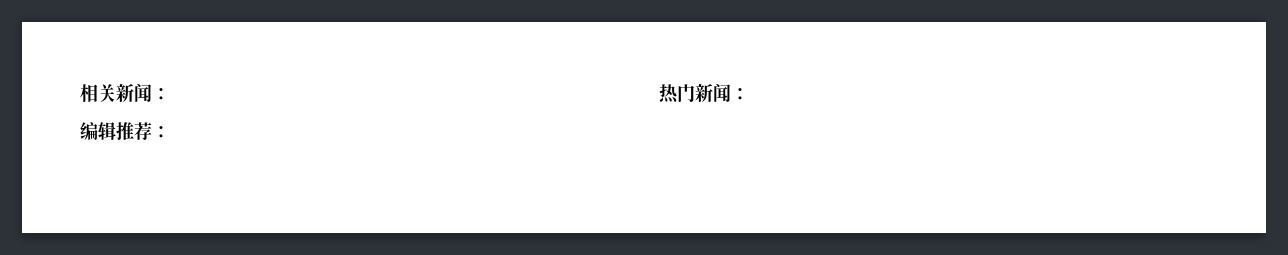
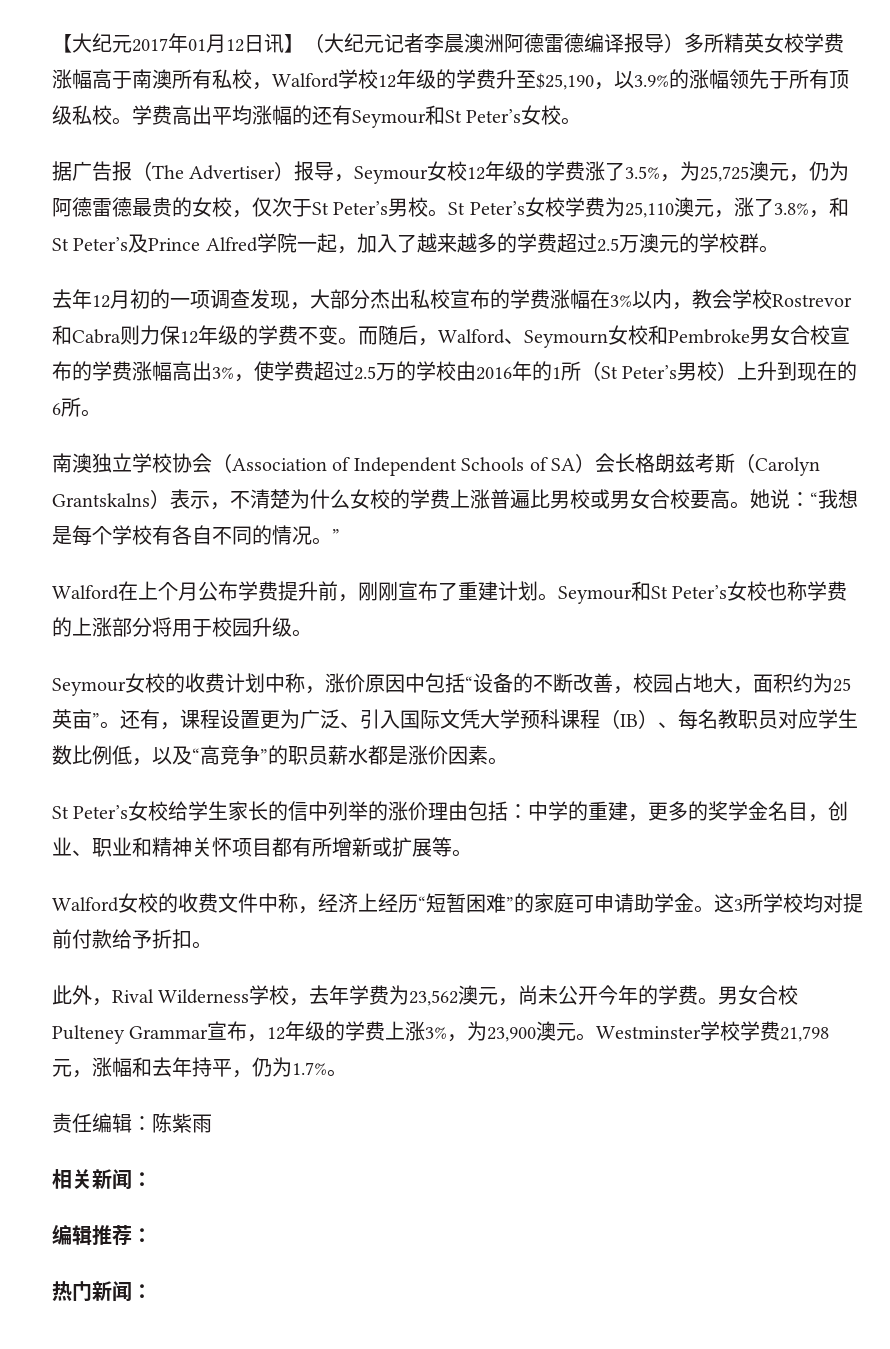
(80, 93) none -> [52,33,844,53] [52,69,849,90] [52,105,582,128] [52,161,850,184] [52,197,849,218] [52,233,779,254] [52,289,852,310] [52,325,850,348] [52,361,858,382] [52,397,101,417] [52,453,820,476] [52,489,858,510] [52,525,340,546] [52,581,848,604] [52,617,312,637] [52,673,851,696] [52,709,858,730] [52,745,508,766] [52,801,849,822] [52,837,472,857] [52,893,863,914] [52,929,212,949] [52,985,799,1006] [52,1021,830,1044] [52,1057,347,1078] [52,1113,212,1133] 【大纪元2017年01月12日讯】（大纪元记者李晨澳洲阿德雷德编译报导）多所精英女校学费涨幅高于南澳所有私校，Walford学校12年级的学费升至$25,190，以3.9%的涨幅领先于所有顶级私校。学费高出平均涨幅的还有Seymour和St Peter’s女校。 // 据广告报（The Advertiser）报导，Seymour女校12年级的学费涨了3.5%，为25,725澳元，仍为阿德雷德最贵的女校，仅次于St Peter’s男校。St Peter’s女校学费为25,110澳元，涨了3.8%，和St Peter’s及Prince Alfred学院一起，加入了越来越多的学费超过2.5万澳元的学校群。 // 去年12月初的一项调查发现，大部分杰出私校宣布的学费涨幅在3%以内，教会学校Rostrevor和Cabra则力保12年级的学费不变。而随后，Walford、Seymourn女校和Pembroke男女合校宣布的学费涨幅高出3%，使学费超过2.5万的学校由2016年的1所（St Peter’s男校）上升到现在的6所。 // 南澳独立学校协会（Association of Independent Schools of SA）会长格朗兹考斯（Carolyn Grantskalns）表示，不清楚为什么女校的学费上涨普遍比男校或男女合校要高。她说：“我想是每个学校有各自不同的情况。” // Walford在上个月公布学费提升前，刚刚宣布了重建计划。Seymour和St Peter’s女校也称学费的上涨部分将用于校园升级。 // Seymour女校的收费计划中称，涨价原因中包括“设备的不断改善，校园占地大，面积约为25英亩”。还有，课程设置更为广泛、引入国际文凭大学预科课程（IB）、每名教职员对应学生数比例低，以及“高竞争”的职员薪水都是涨价因素。 // St Peter’s女校给学生家长的信中列举的涨价理由包括：中学的重建，更多的奖学金名目，创业、职业和精神关怀项目都有所增新或扩展等。 // Walford女校的收费文件中称，经济上经历“短暂困难”的家庭可申请助学金。这3所学校均对提前付款给予折扣。 // 此外，Rival Wilderness学校，去年学费为23,562澳元，尚未公开今年的学费。男女合校Pulteney Grammar宣布，12年级的学费上涨3%，为23,900澳元。Westminster学校学费21,798元，涨幅和去年持平，仍为1.7%。 // 责任编辑：陈紫雨 //

